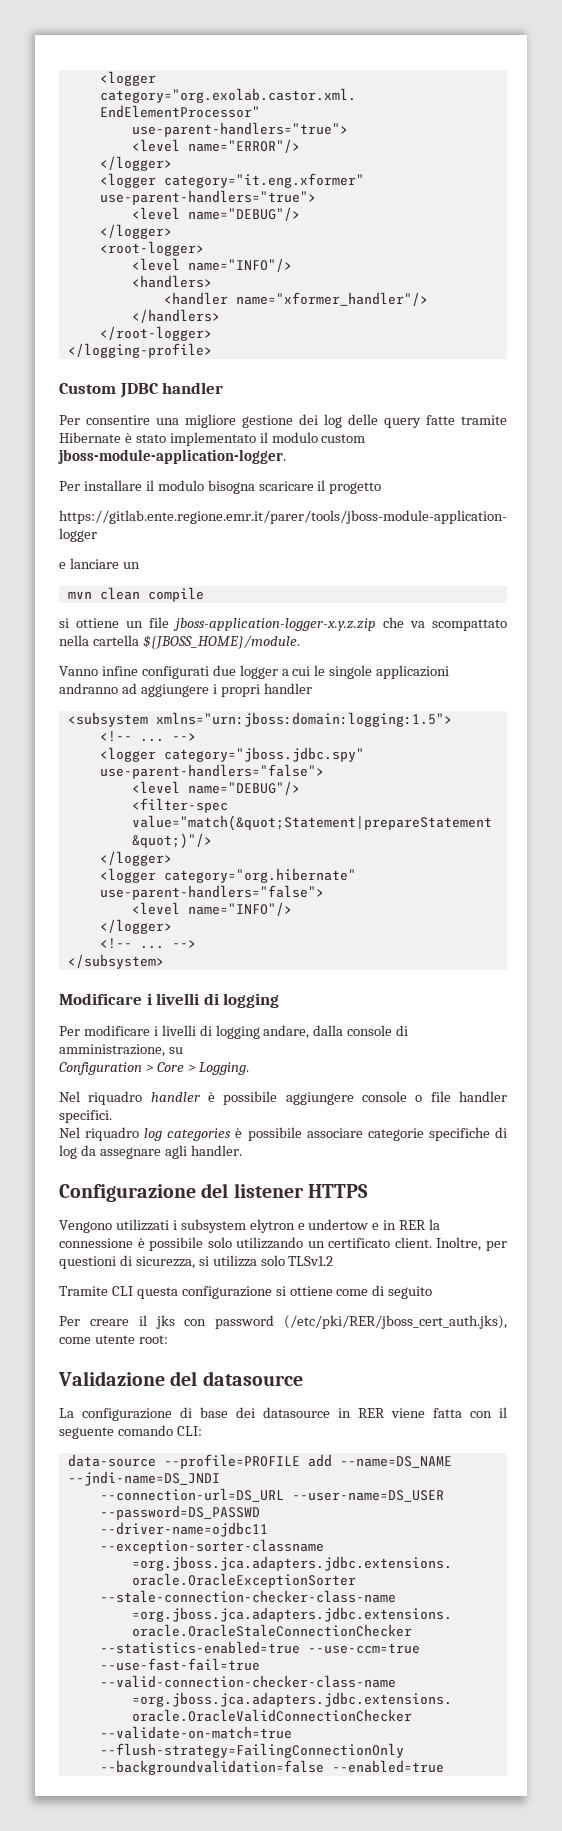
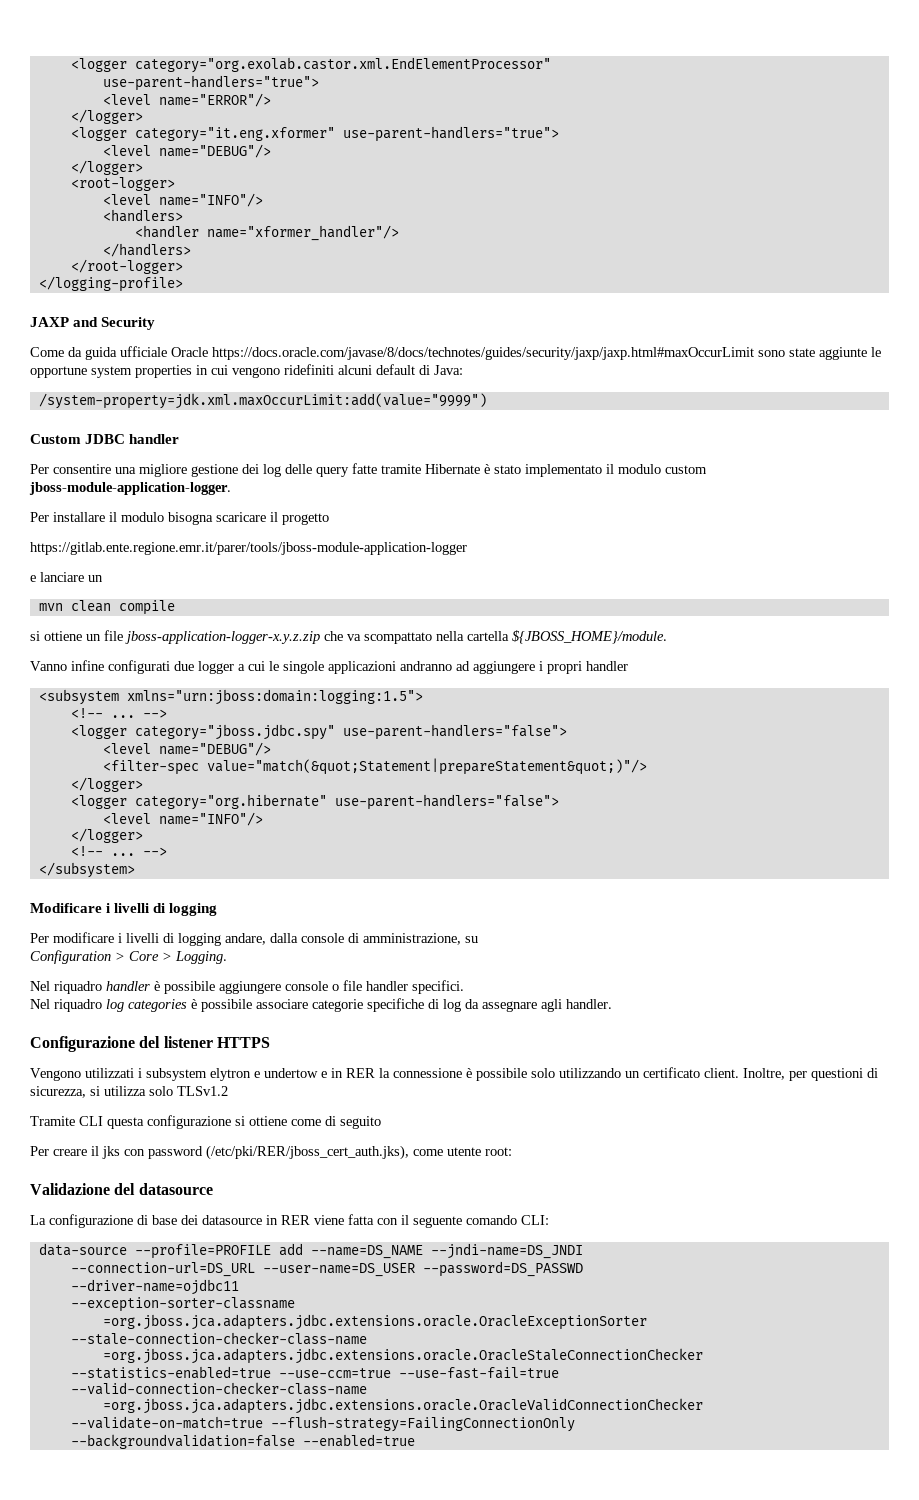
(212, 350) none -> [30,317,156,330] [30,346,881,360] [30,364,463,378] [38,393,487,409] // JAXP and Security // Come da guida ufficiale Oracle https://docs.oracle.com/javase/8/docs/technotes/guides/security/jaxp/jaxp.html#maxOccurLimit sono state aggiunte le opportune system properties in cui vengono ridefiniti alcuni default di Java: // /system-property=jdk.xml.maxOccurLimit:add(value="9999")

